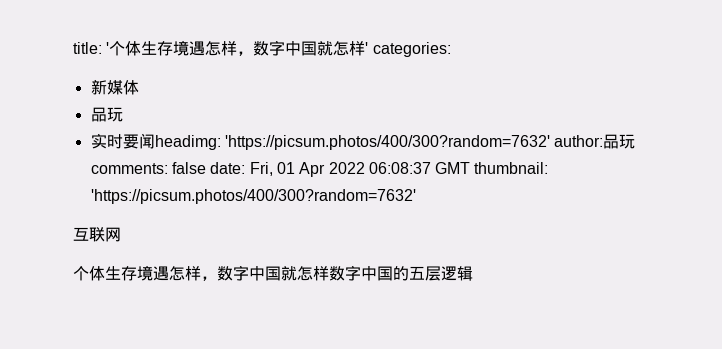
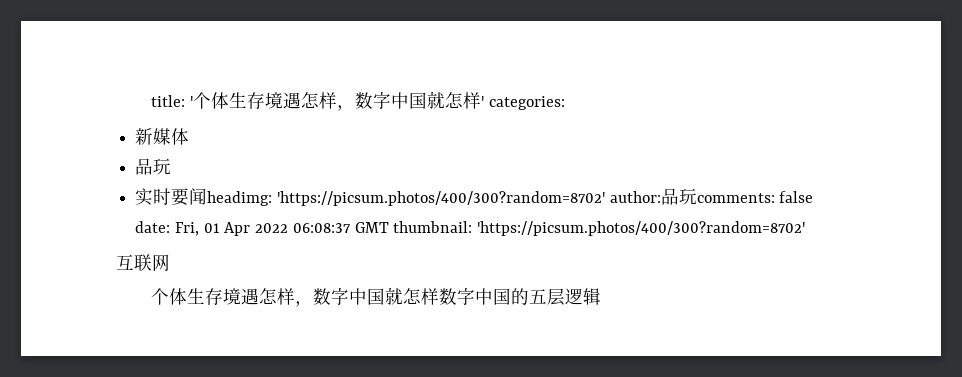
[224,135,550,150] 'https://picsum.photos/400/300?random=7632' -> [276,191,605,206] 'https://picsum.photos/400/300?random=8702'
[90,189,416,204] 'https://picsum.photos/400/300?random=7632' -> [477,221,806,236] 'https://picsum.photos/400/300?random=8702'

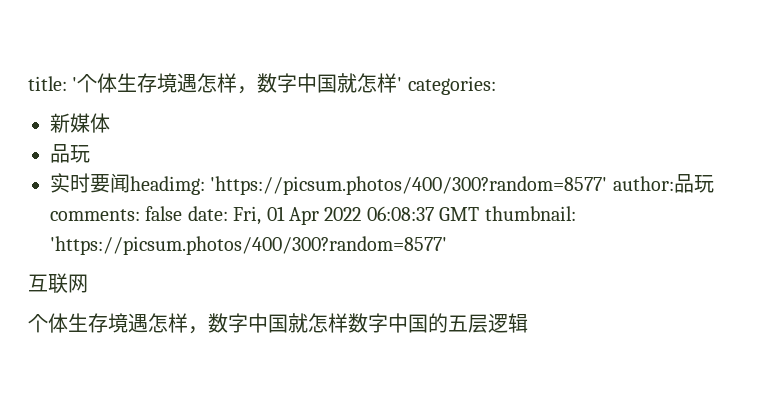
[276,191,605,206] 'https://picsum.photos/400/300?random=8702' -> [210,176,608,195] 'https://picsum.photos/400/300?random=8577'
[477,221,806,236] 'https://picsum.photos/400/300?random=8702' -> [50,236,447,255] 'https://picsum.photos/400/300?random=8577'

